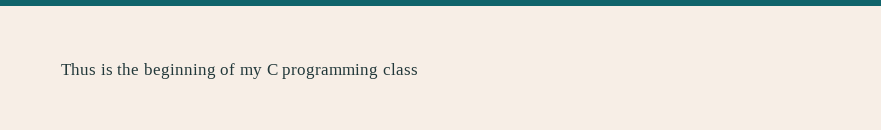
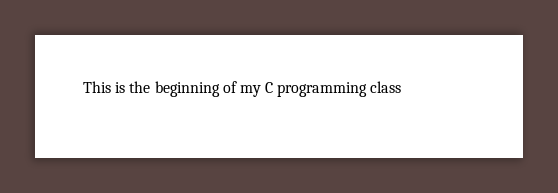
[61,63,96,75] Thus -> [83,81,111,93] This

